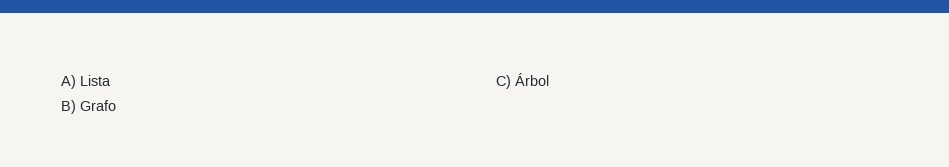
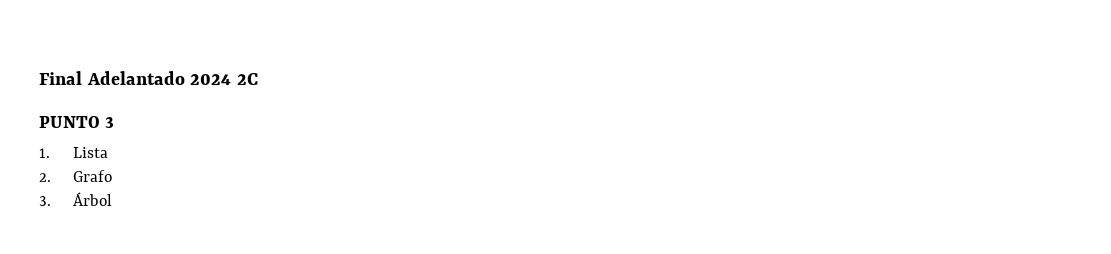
[61,75,76,89] A) -> [39,71,258,85] [39,116,115,128] [39,148,50,158] Final Adelantado 2024 2C // PUNTO 3 // 1.
[61,100,76,114] B) -> [39,173,51,182] 2.
[496,75,511,89] C) -> [39,196,51,206] 3.

